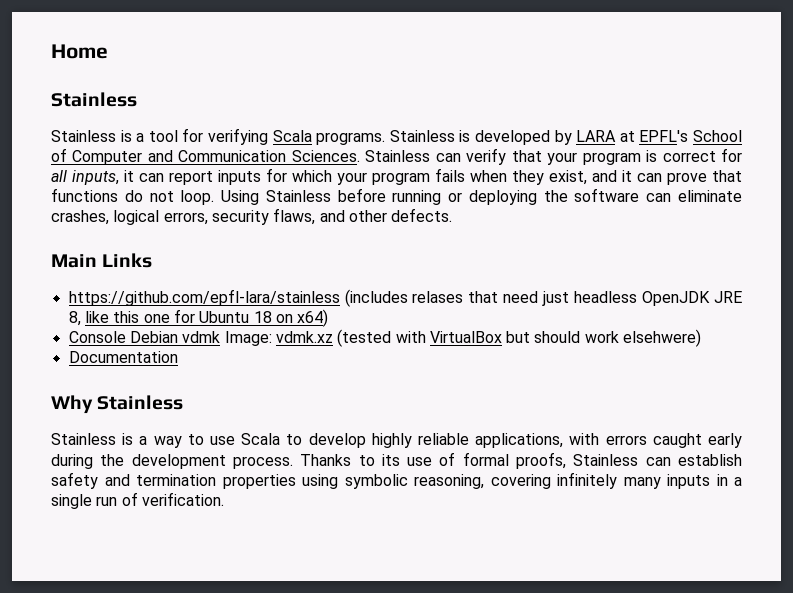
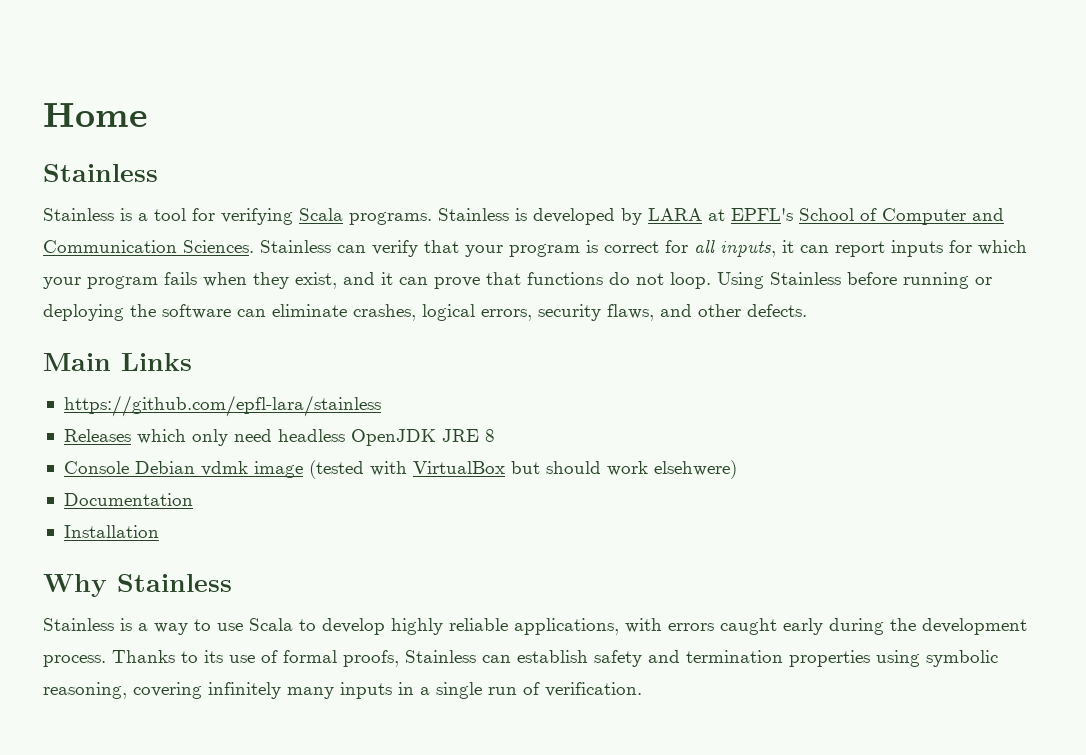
[344,289,742,307] [68,309,329,327] (includes relases that need just headless OpenJDK JRE 8, like this one for Ubuntu 18 on x64) -> [63,429,495,446] // Releases which only need headless OpenJDK JRE 8
[224,331,333,346] Image: vdmk.xz -> [253,461,303,478] image
(178, 357) none -> [63,525,159,538] // Installation

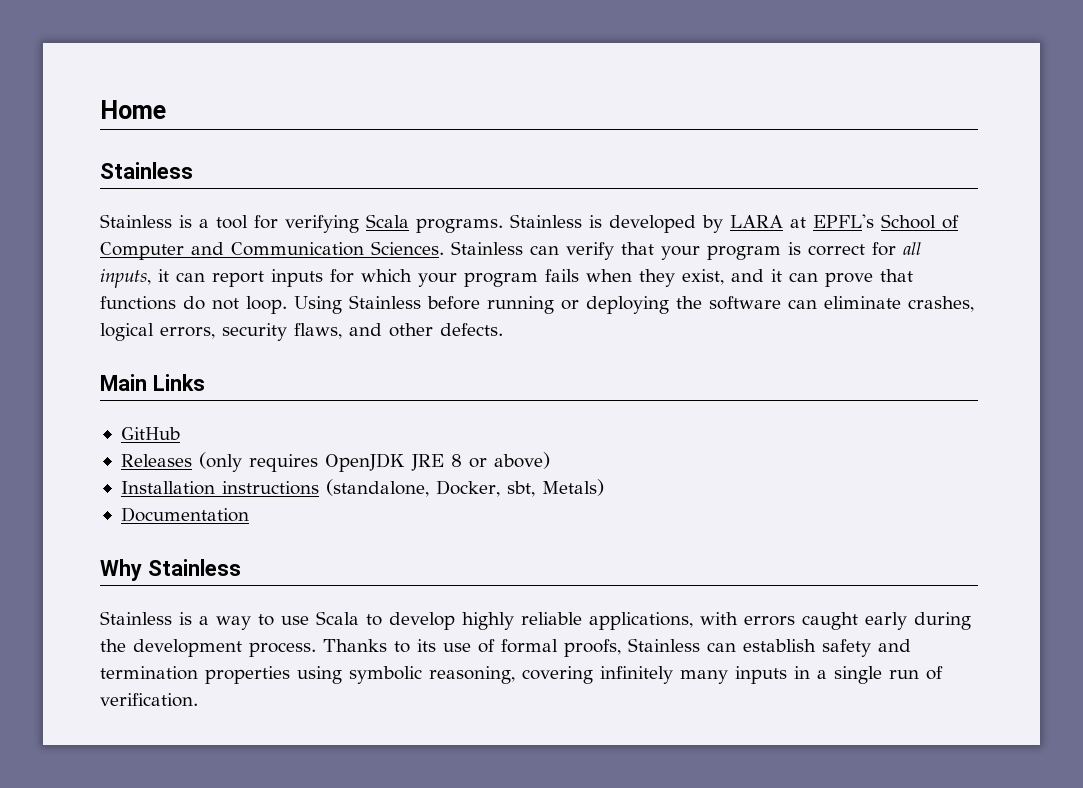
[63,395,381,417] https://github.com/epfl-lara/stainless -> [120,427,180,440] GitHub
[136,429,345,446] which only need headless -> [198,452,318,472] (only requires
[63,460,737,479] // Console Debian vdmk image (tested with VirtualBox but should work elsehwere) -> [468,452,550,469] [120,479,604,497] or above) // Installation instructions (standalone, Docker, sbt, Metals)
[63,525,159,538] // Installation -> (249, 514) none

